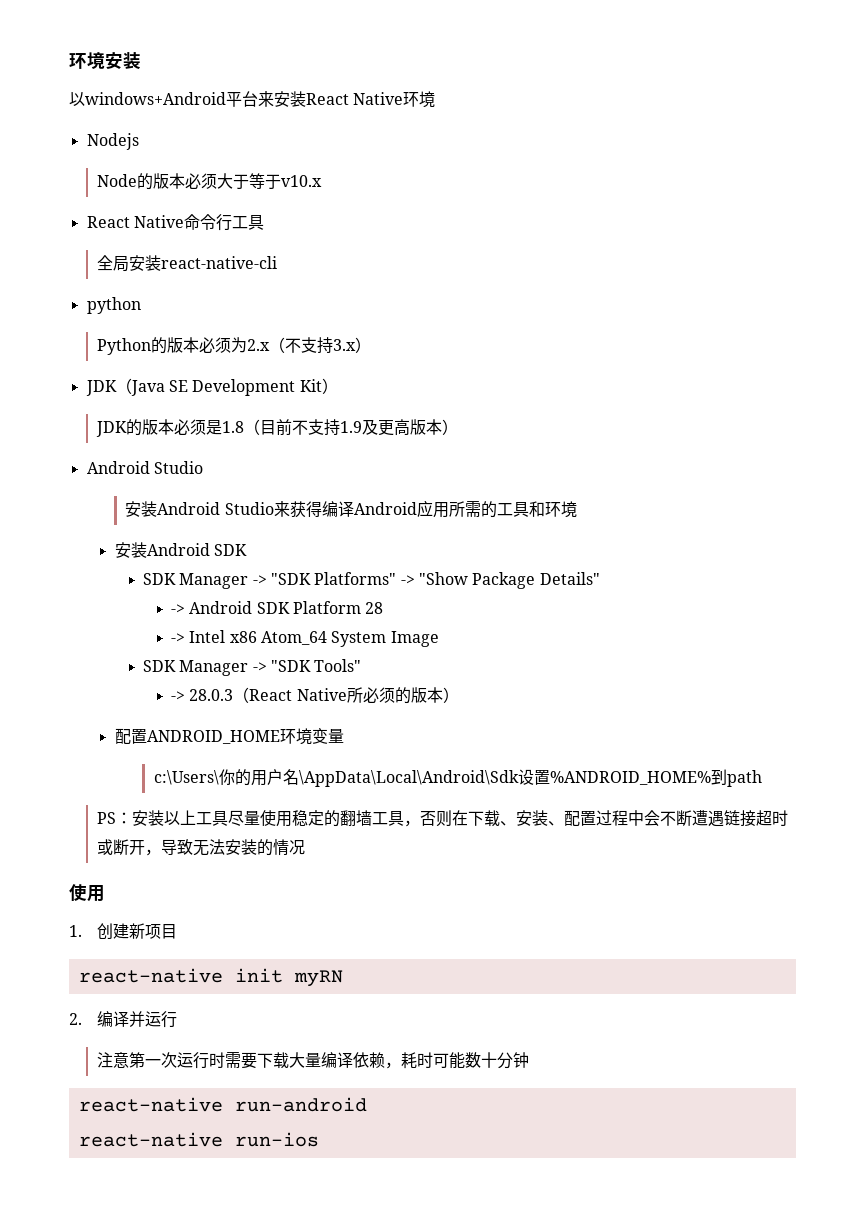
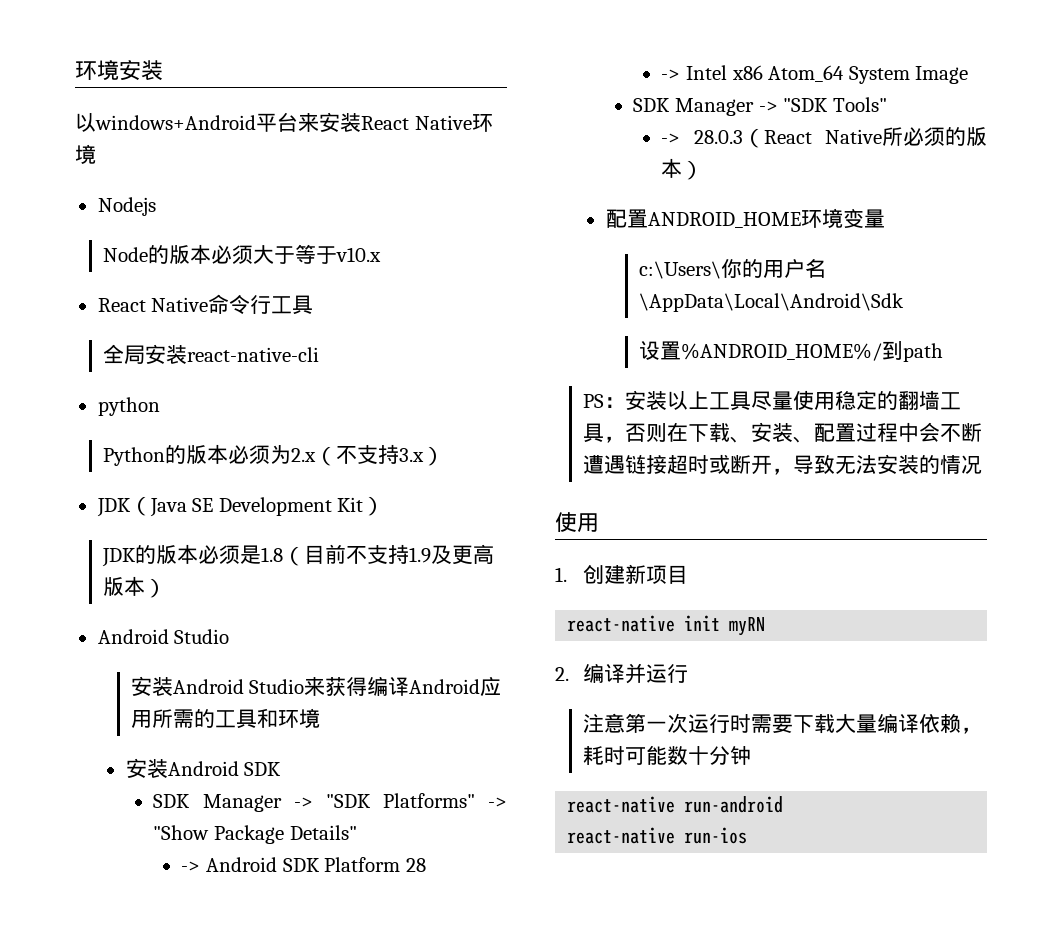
[517,769,711,785] 设置%ANDROID_HOME% -> [638,341,882,361] // 设置%ANDROID_HOME%/

